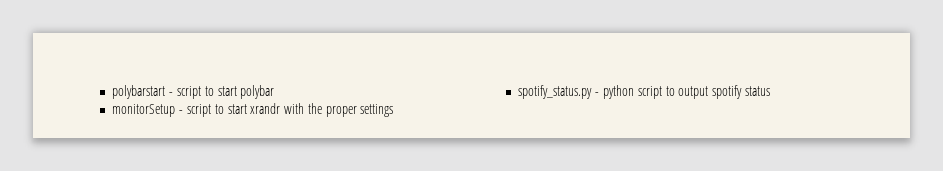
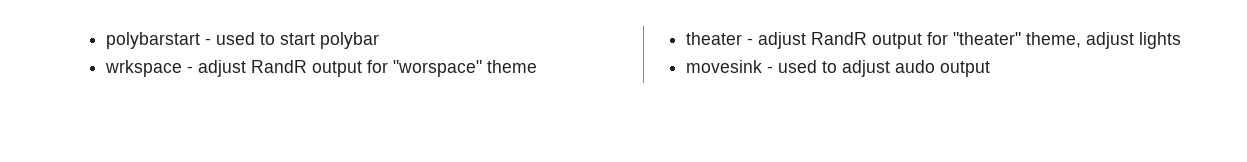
[176,86,201,99] script -> [216,32,256,45] used
[112,103,394,117] [518,85,770,99] monitorSetup - script to start xrandr with the proper settings // spotify_status.py - python script to output spotify status -> [105,60,538,77] [686,32,1182,49] [686,60,991,77] wrkspace - adjust RandR output for "worspace" theme // theater - adjust RandR output for "theater" theme, adjust lights // movesink - used to adjust audo output

